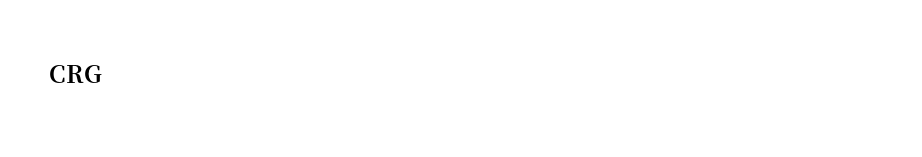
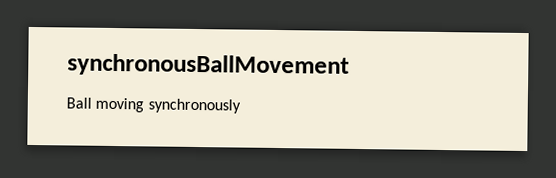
[49,65,102,83] CRG -> [67,53,350,78] [66,97,241,114] synchronousBallMovement // Ball moving synchronously

